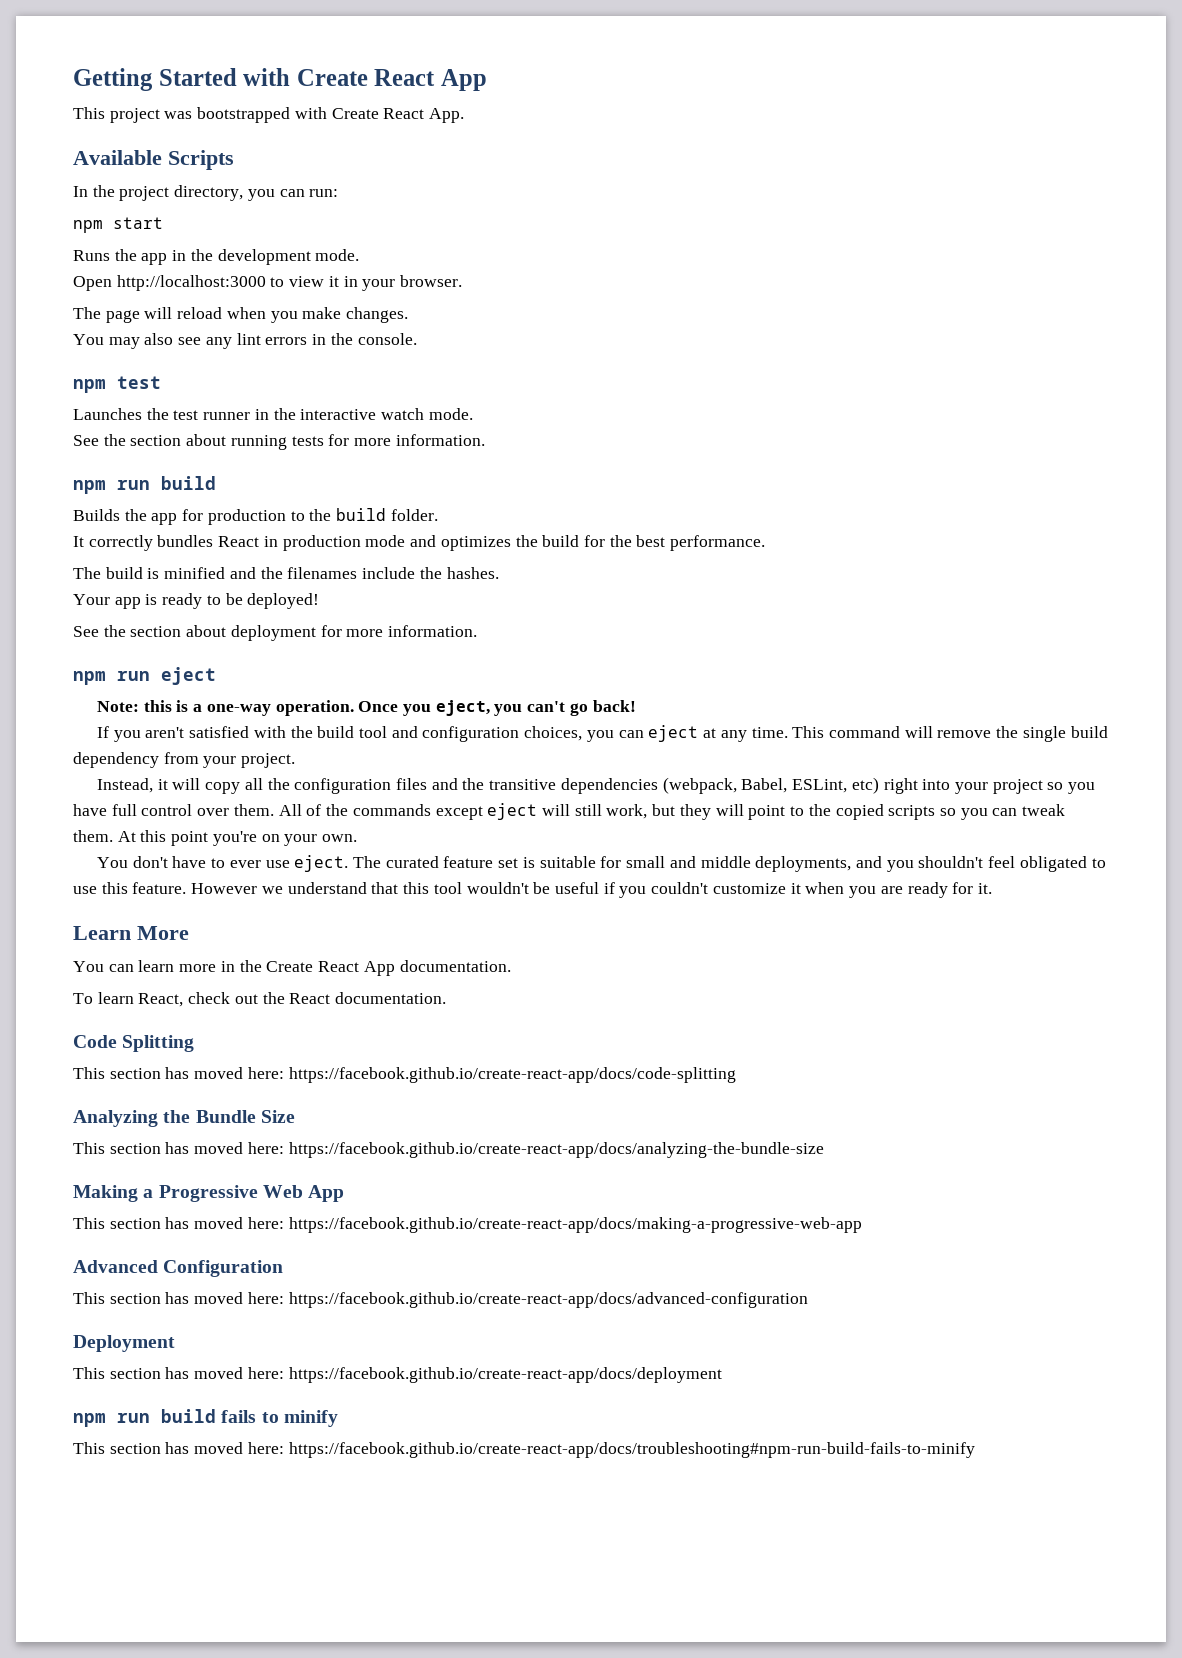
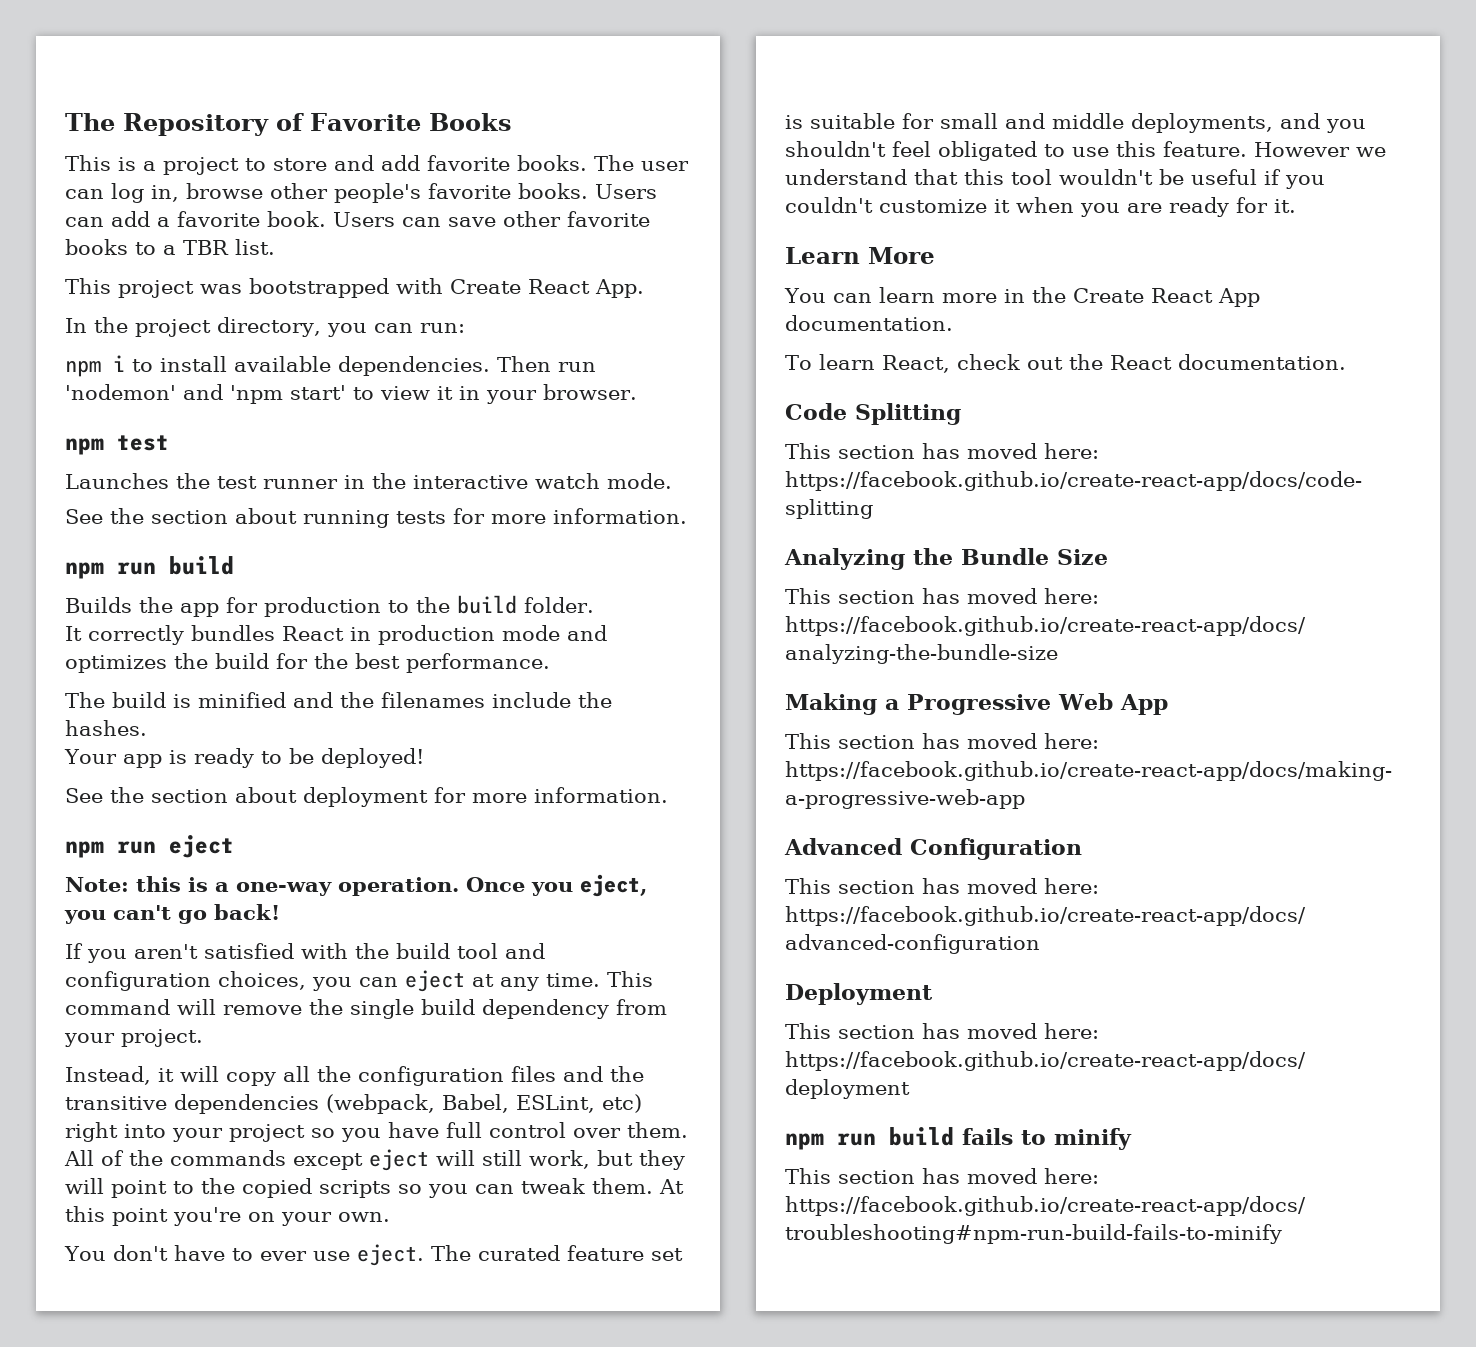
[73,68,488,91] Getting Started with Create React App -> [65,113,512,136] [65,155,689,175] [65,183,657,203] [65,211,650,227] [65,239,275,255] The Repository of Favorite Books // This is a project to store and add favorite books. The user can log in, browse other people's favorite books. Users can add a favorite book. Users can save other favorite books to a TBR list.
[73,150,234,170] // Available Scripts -> (644, 288) none
[113,217,163,229] [73,249,360,265] [73,275,266,291] start // Runs the app in the development mode. // Open http://localhost:3000 -> [113,355,596,376] [65,384,346,404] i to install available dependencies. Then run 'nodemon' and 'npm start'
[73,307,409,323] [73,333,417,349] // The page will reload when you make changes. // You may also see any lint errors in the console. -> (637, 392) none

